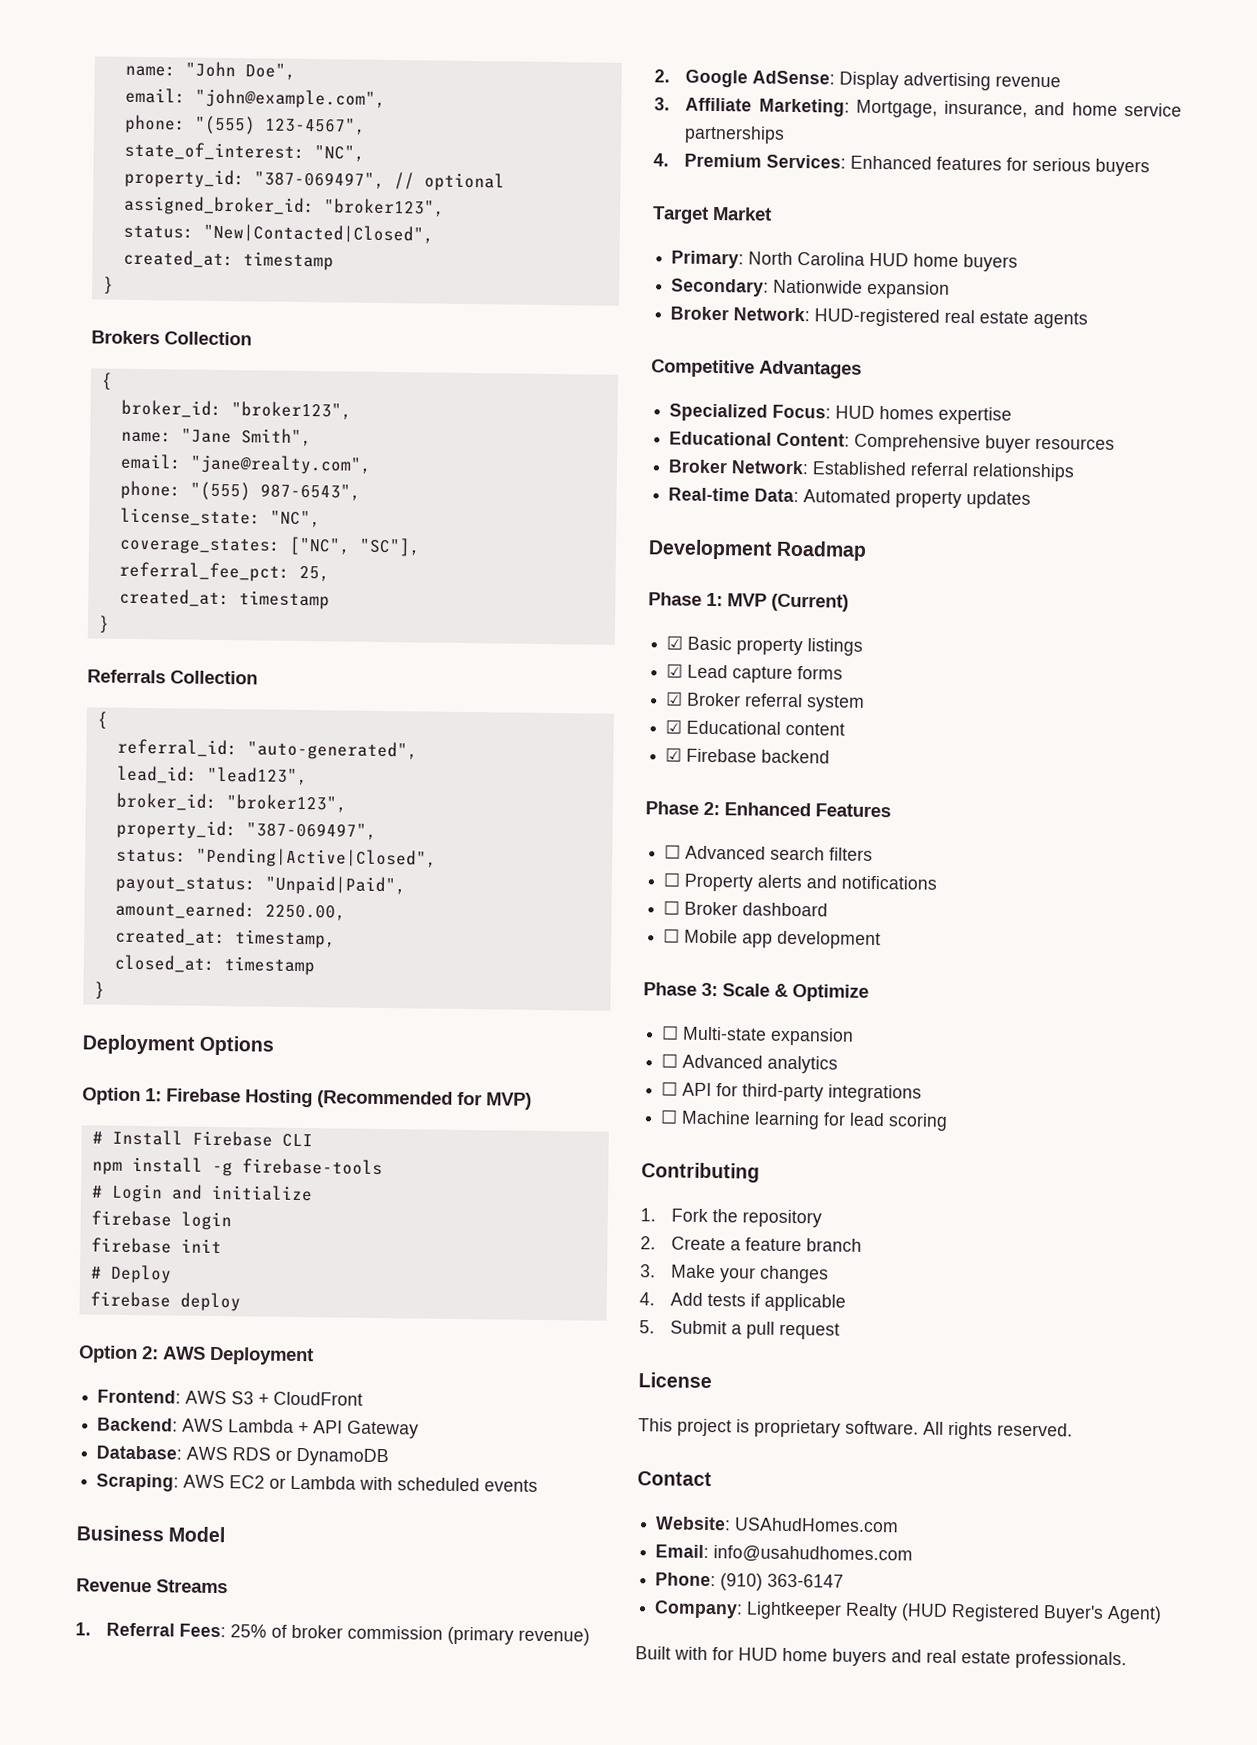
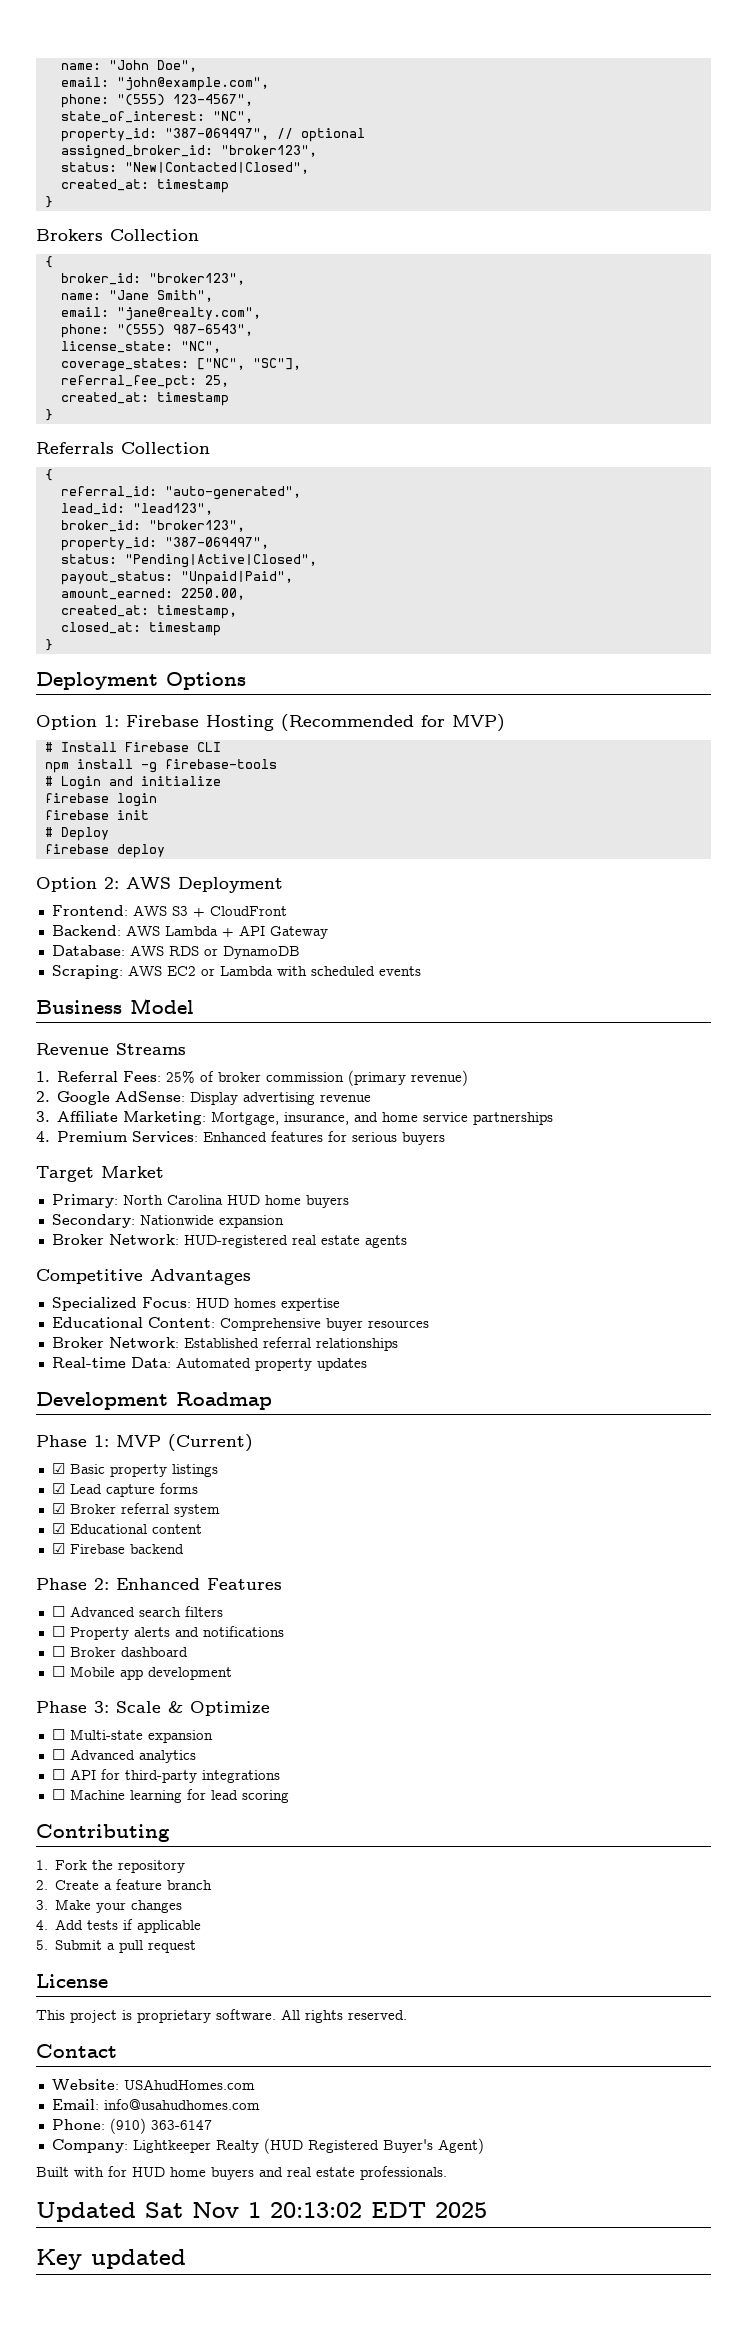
(1127, 1660) none -> [36,2202,487,2222] [36,2249,186,2270] // Updated Sat Nov 1 20:13:02 EDT 2025 // Key updated

